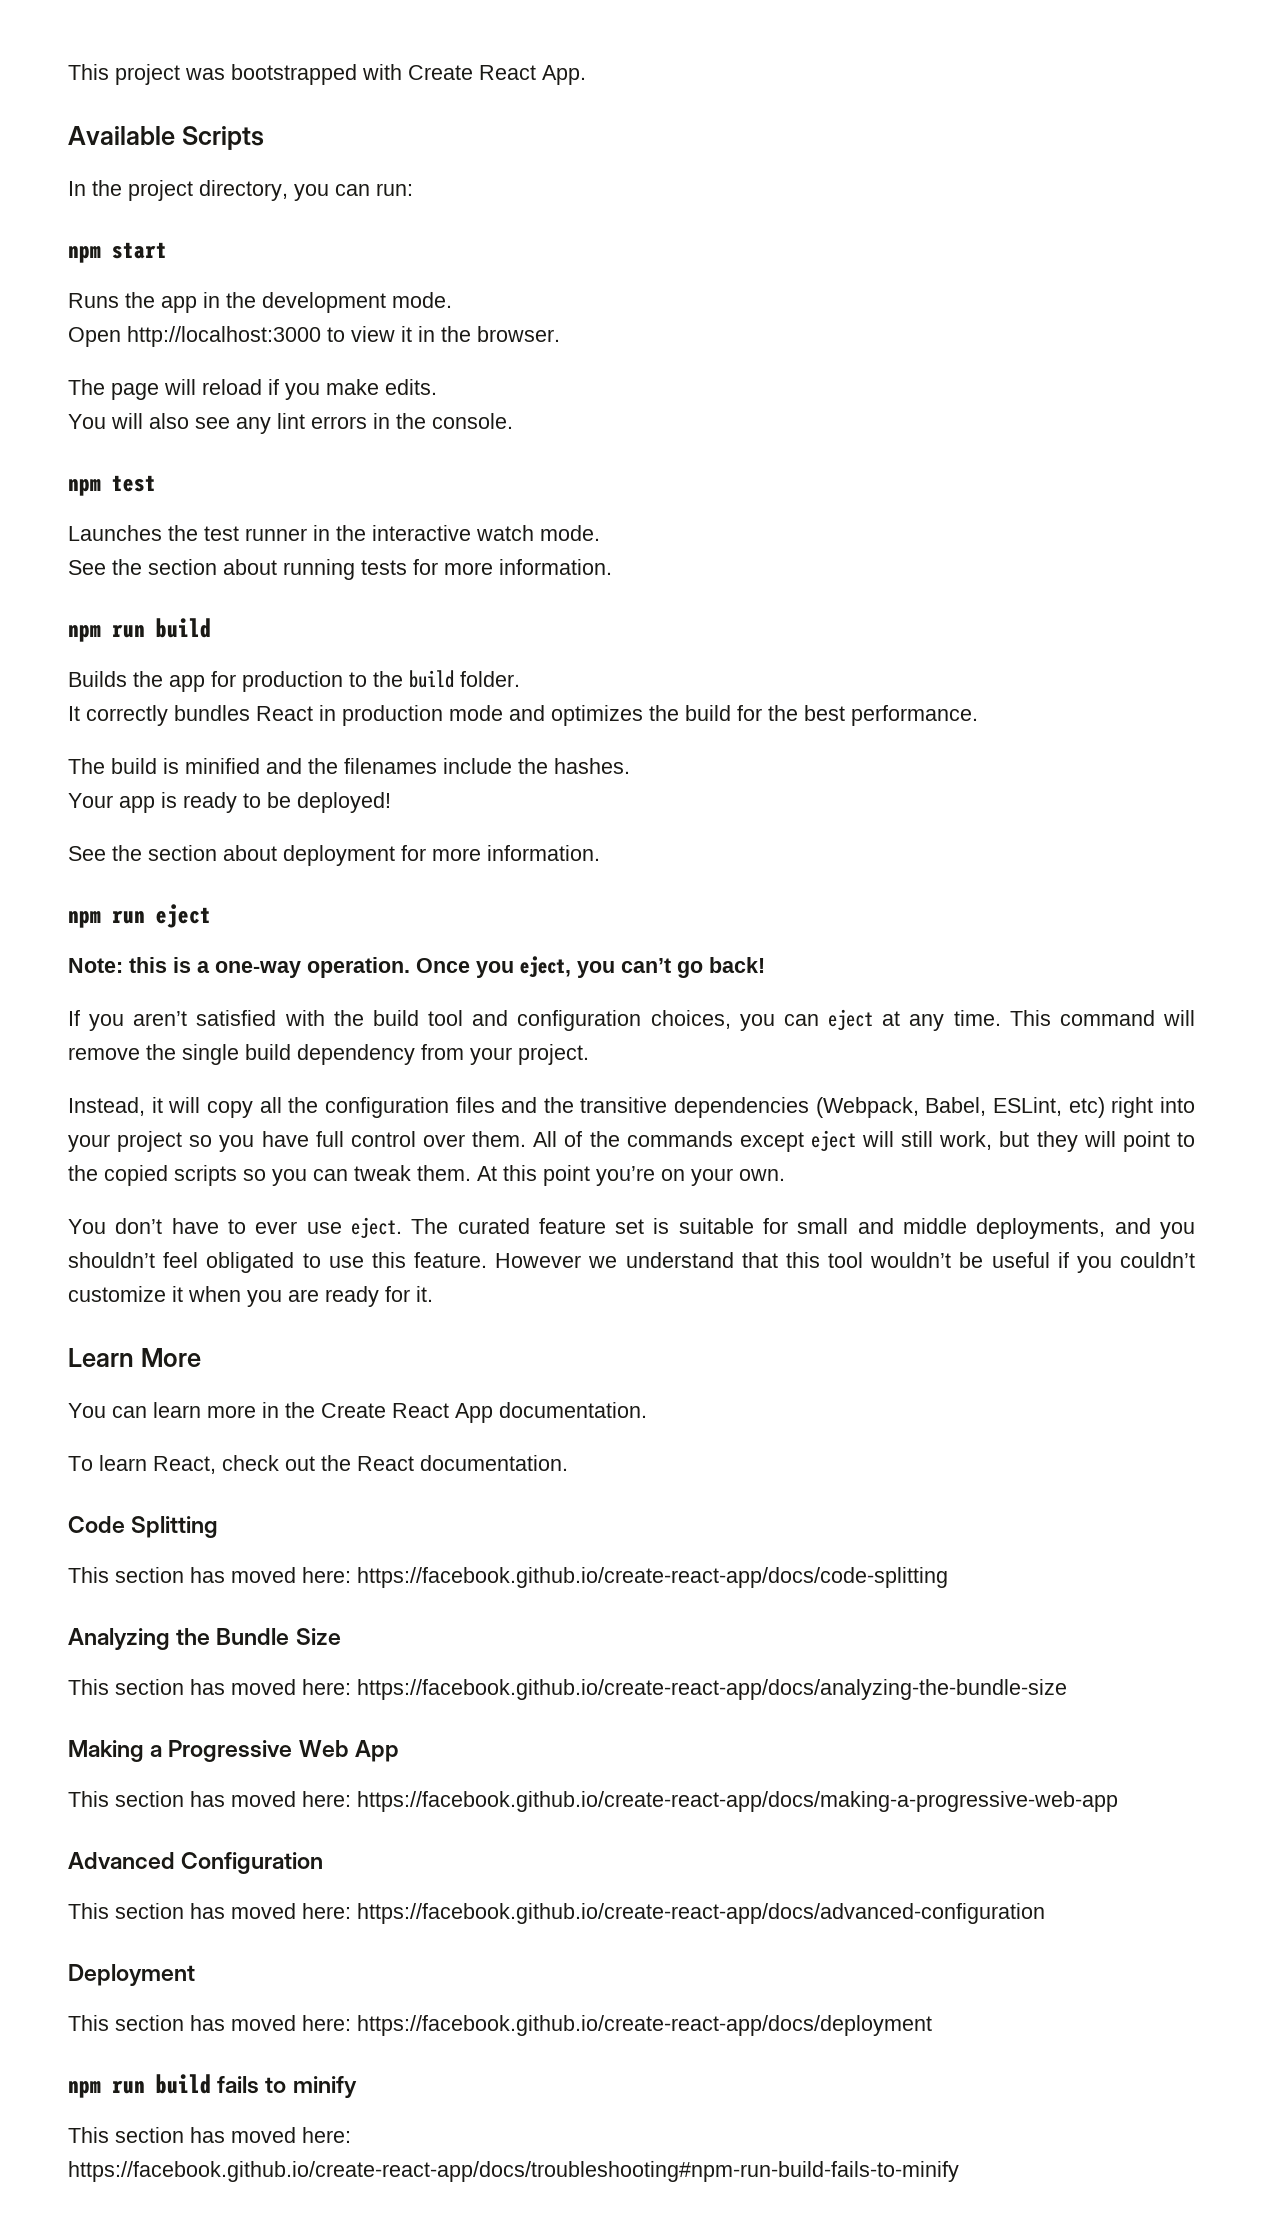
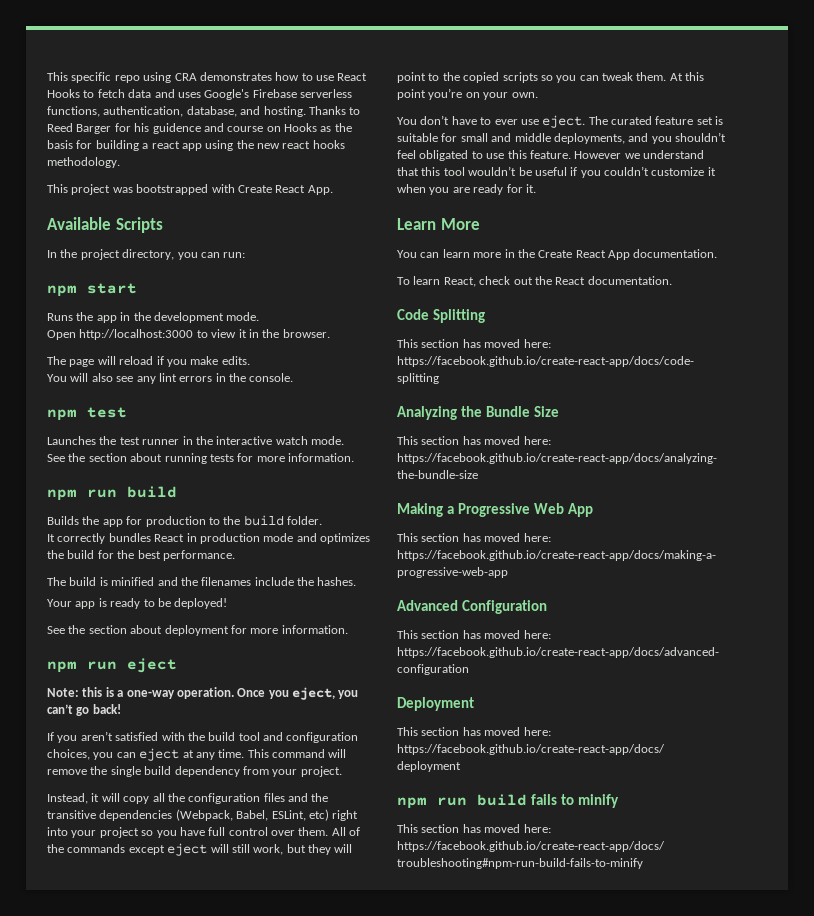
[68,64,109,80] This -> [47,72,368,83] [47,89,352,100] [47,106,361,117] [47,123,352,134] [47,140,345,151] [47,157,120,168] [47,184,68,193] This specific repo using CRA demonstrates how to use React Hooks to fetch data and uses Google's Firebase serverless functions, authentication, database, and hosting. Thanks to Reed Barger for his guidence and course on Hooks as the basis for building a react app using the new react hooks methodology. // This

